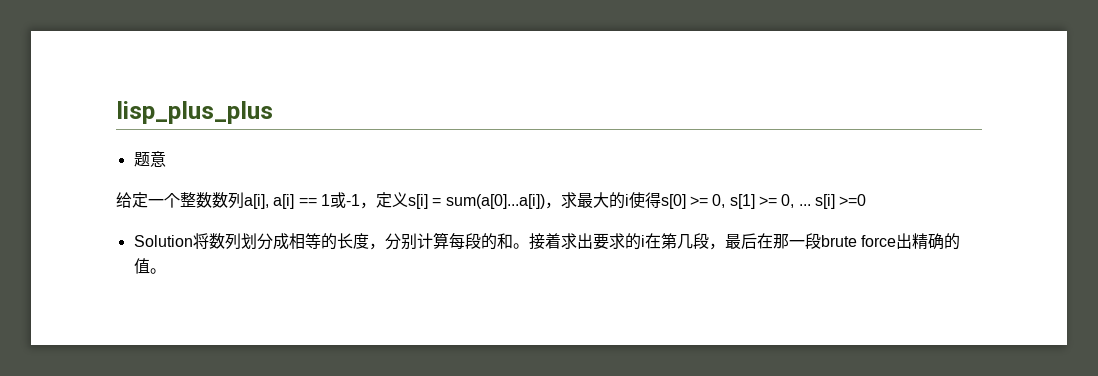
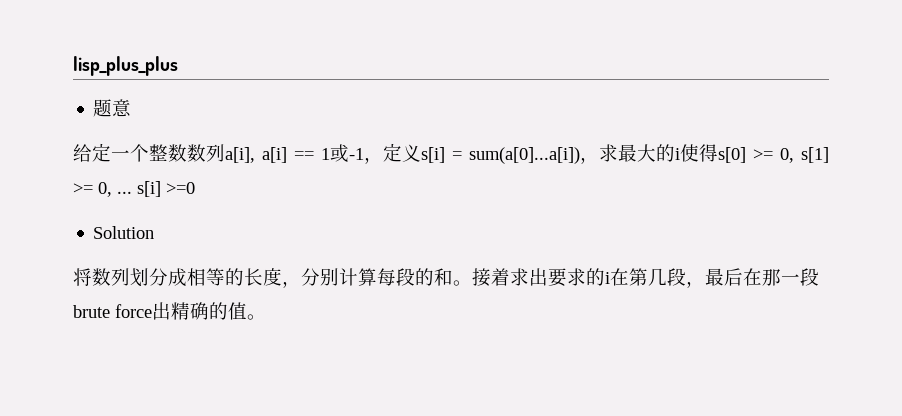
(193, 241) none -> (155, 232) //

